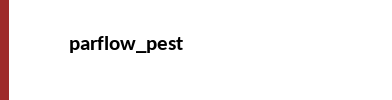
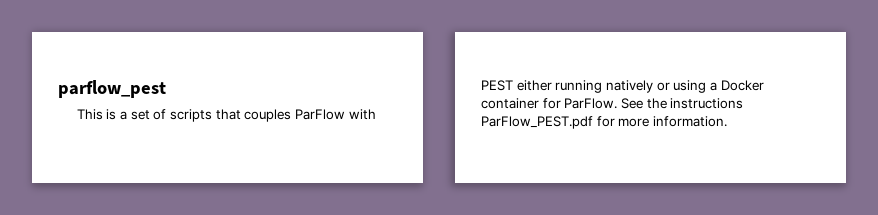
(183, 44) none -> [76,109,376,122] [481,80,764,93] [481,98,744,109] [481,116,727,129] // This is a set of scripts that couples ParFlow with PEST either running natively or using a Docker container for ParFlow. See the instructions ParFlow_PEST.pdf for more information.

